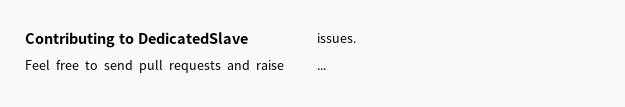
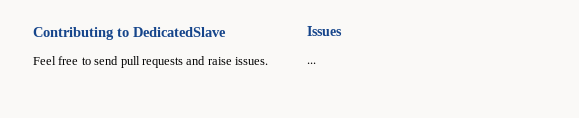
(356, 38) none -> [307,26,342,36] // Issues

